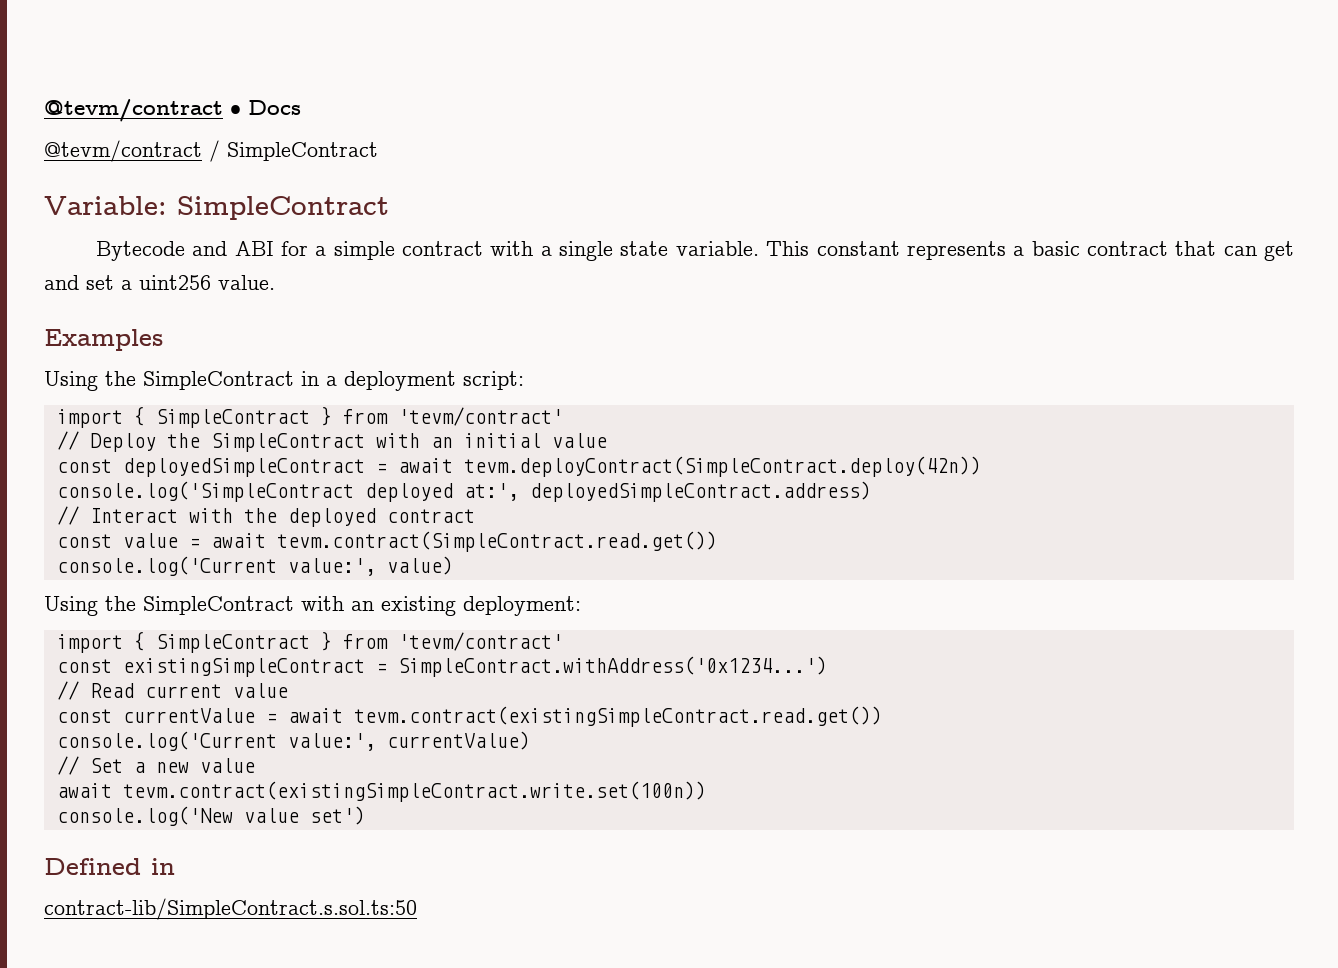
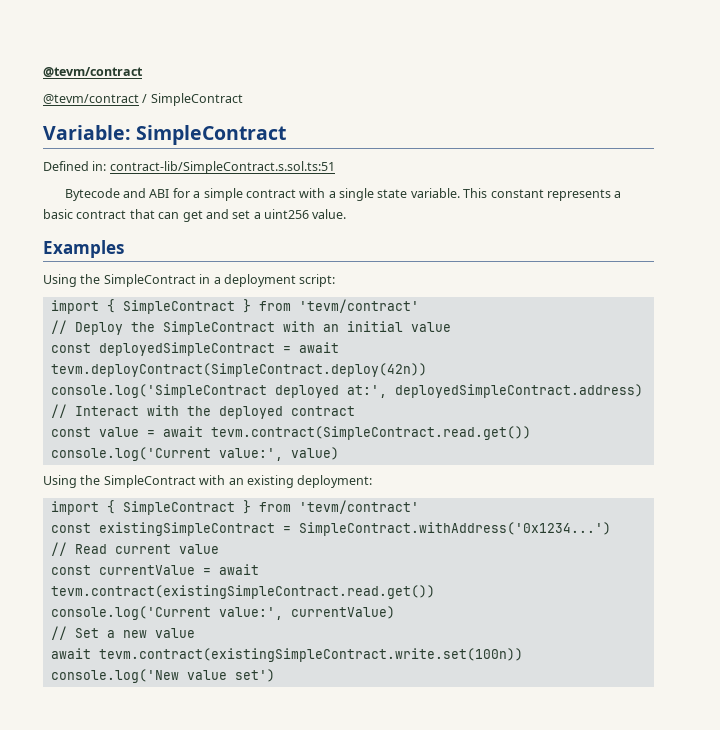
[44,99,301,122] @tevm/contract • Docs -> [43,67,143,77] @tevm/contract
(389, 208) none -> [43,161,335,174] // Defined in: contract-lib/SimpleContract.s.sol.ts:51
[44,858,175,875] [44,898,417,920] // Defined in // contract-lib/SimpleContract.s.sol.ts:50 -> (275, 675) none

